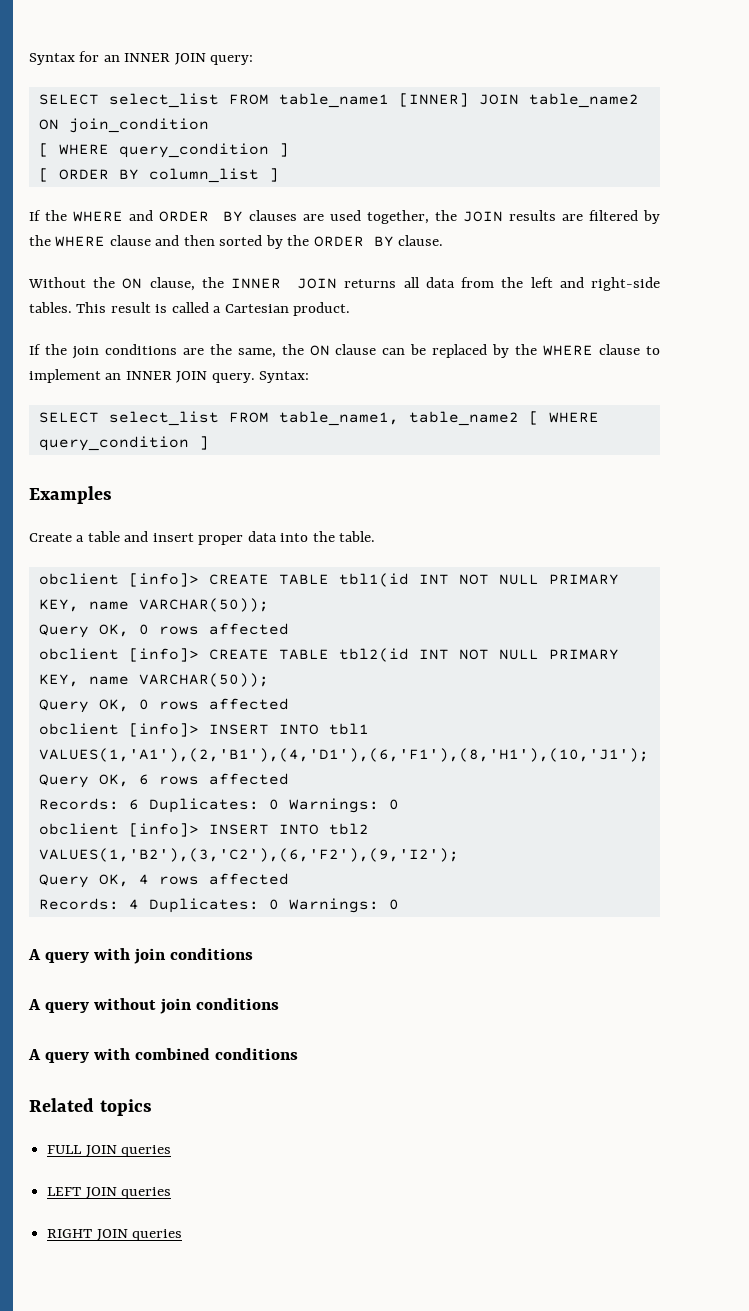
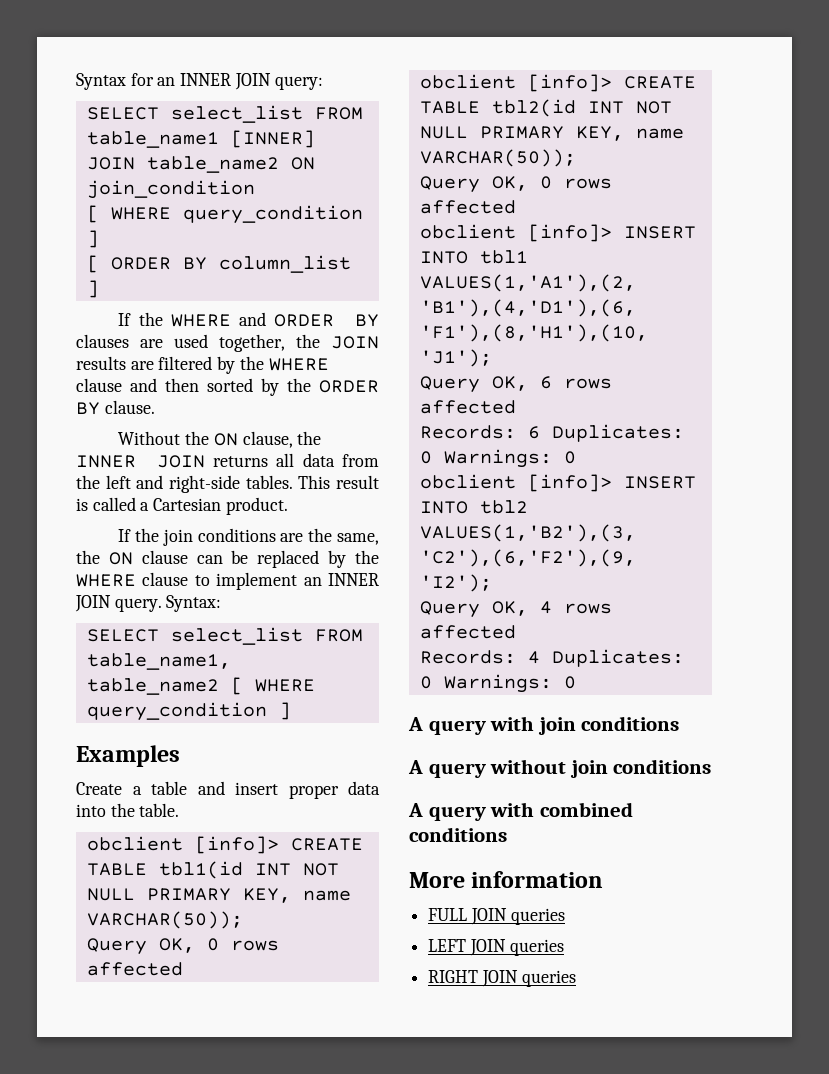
[29,1098,152,1116] Related topics -> [409,871,604,888] More information

